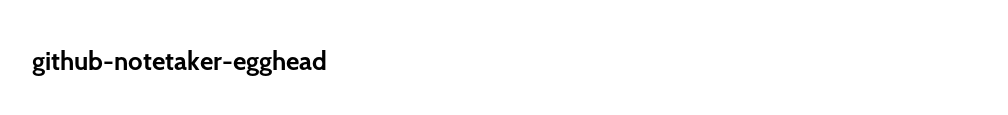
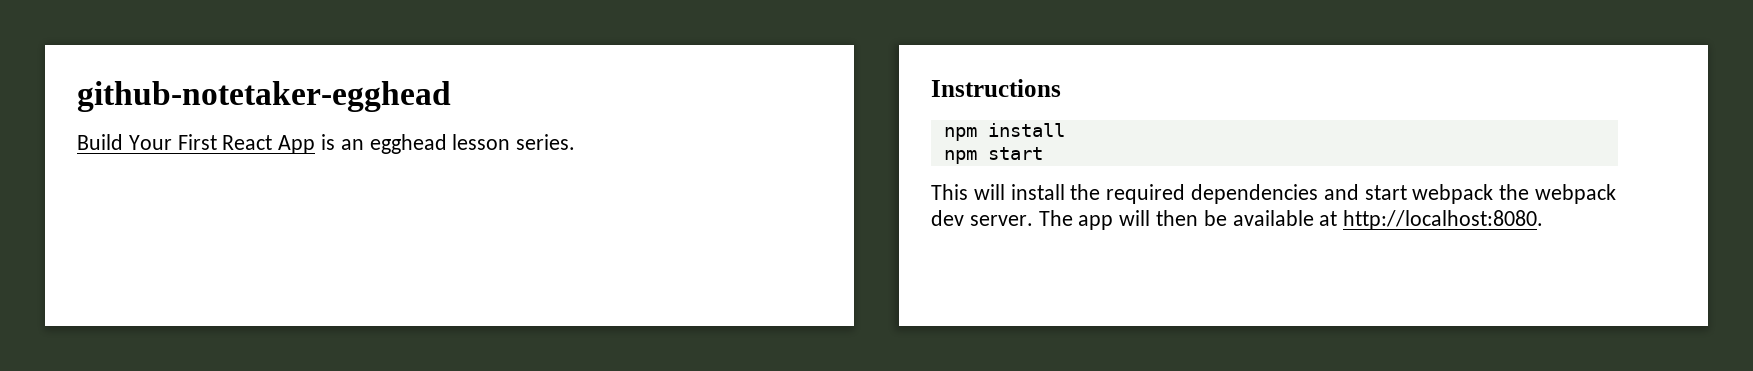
(327, 63) none -> [77,134,576,154] [931,79,1061,97] [943,123,1065,141] [943,147,1043,164] [931,184,1617,204] [931,210,1544,230] // Build Your First React App is an egghead lesson series. // Instructions // npm install // npm start // This will install the required dependencies and start webpack the webpack dev server. The app will then be available at http://localhost:8080.

